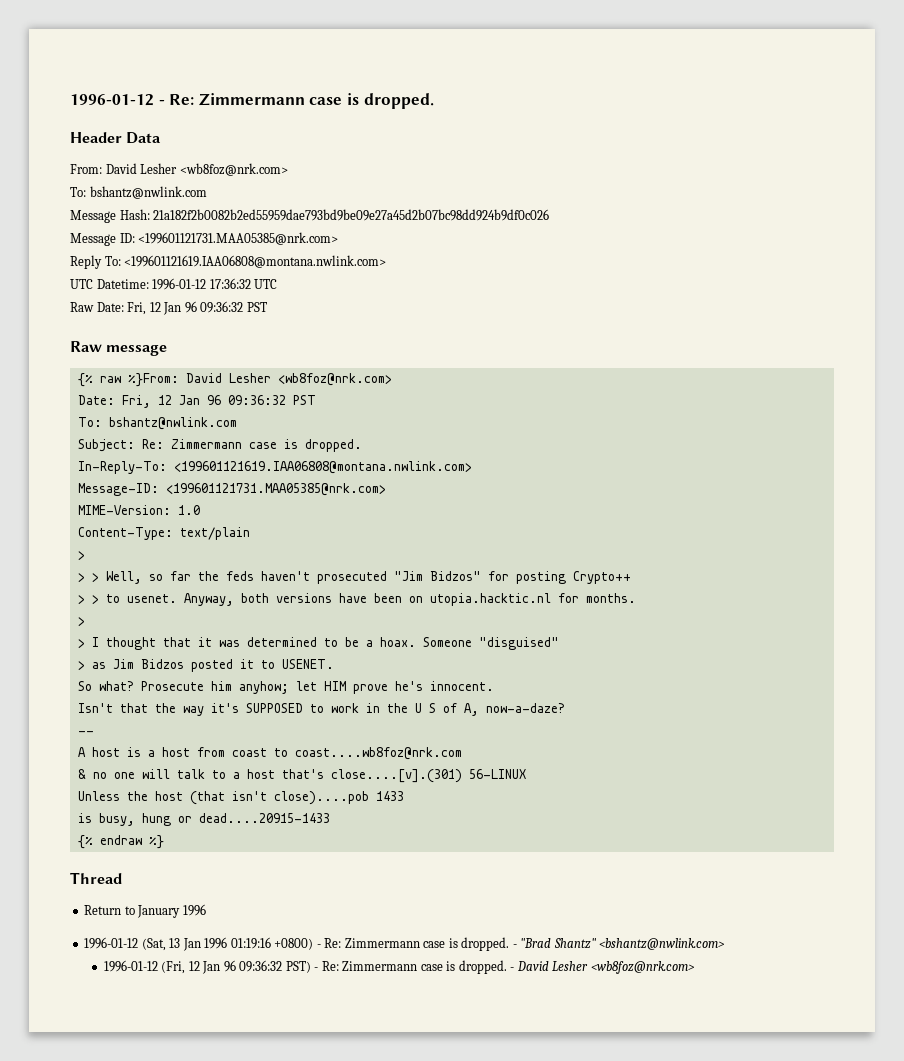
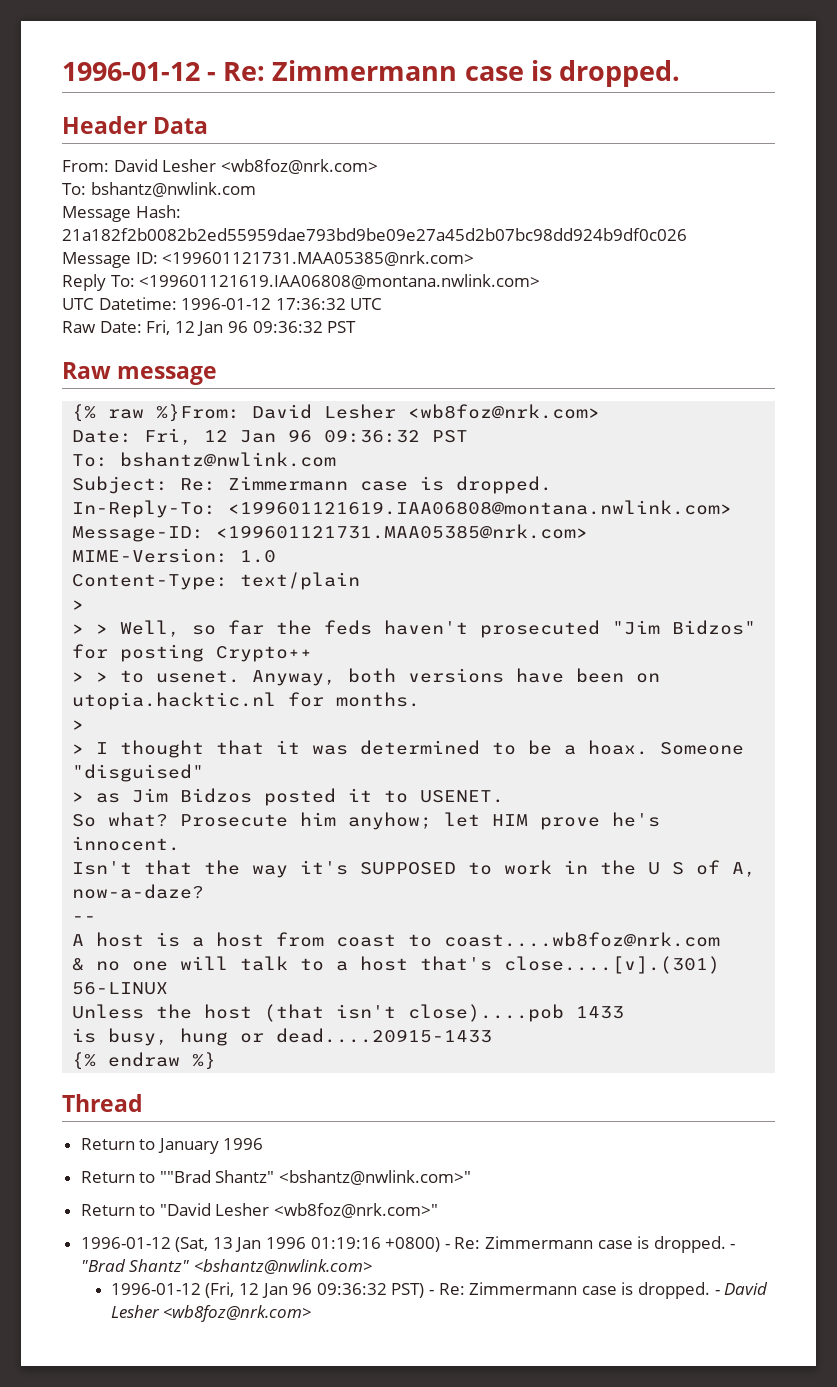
(206, 910) none -> [80,1170,472,1185] [80,1203,439,1218] // Return to ""Brad Shantz" <bshantz@nwlink.com>" // Return to "David Lesher <wb8foz@nrk.com>"

